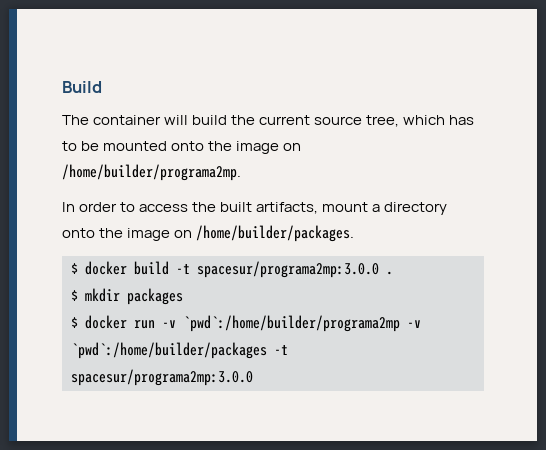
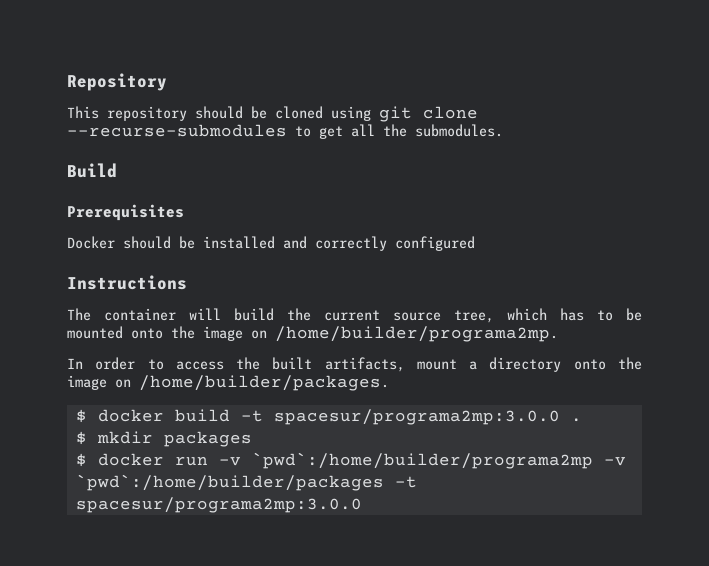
[62,81,102,93] Build -> [67,73,167,91] [67,106,478,122] [67,124,503,139] [67,163,117,178] [67,204,184,221] [67,236,475,251] [67,275,187,290] Repository // This repository should be cloned using git clone --recurse-submodules to get all the submodules. // Build // Prerequisites // Docker should be installed and correctly configured // Instructions

